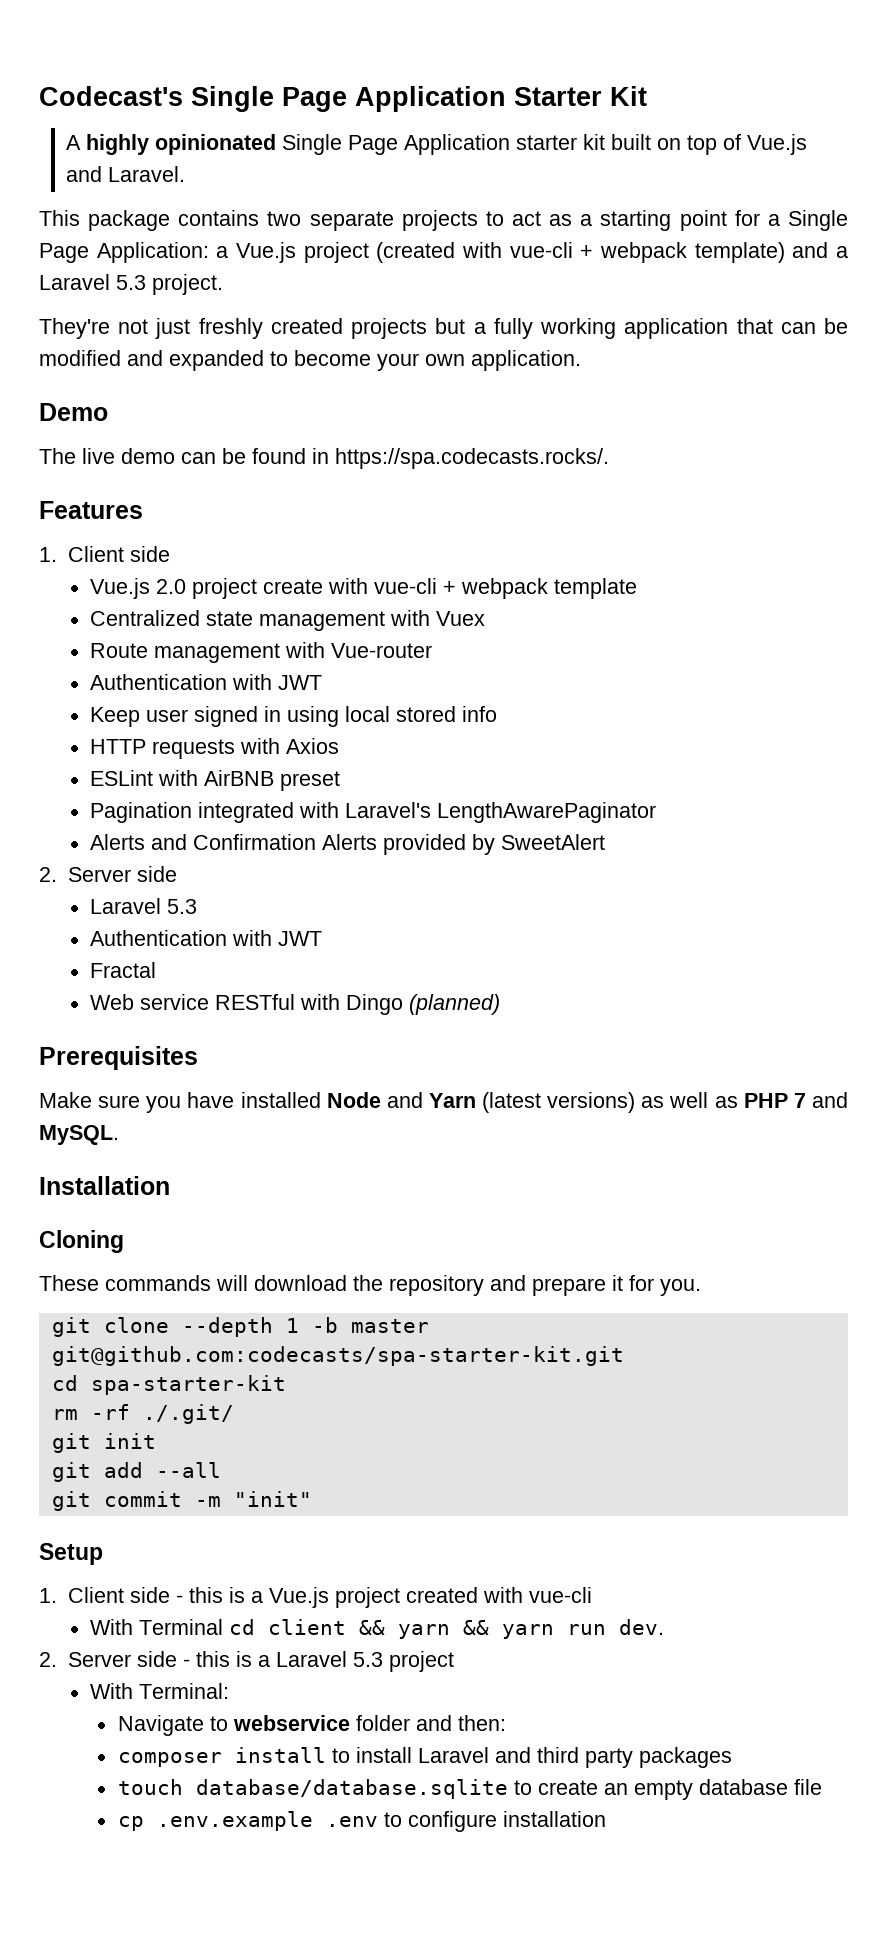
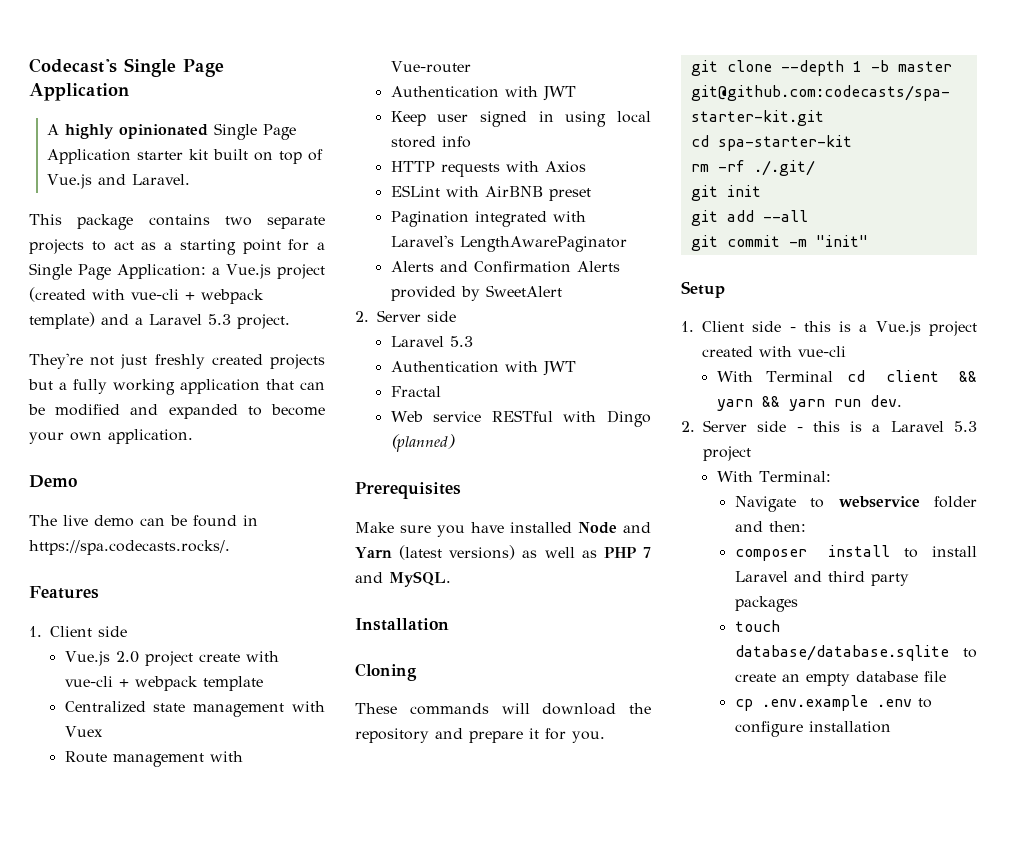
[514,86,647,106] Starter Kit -> (129, 92) none

